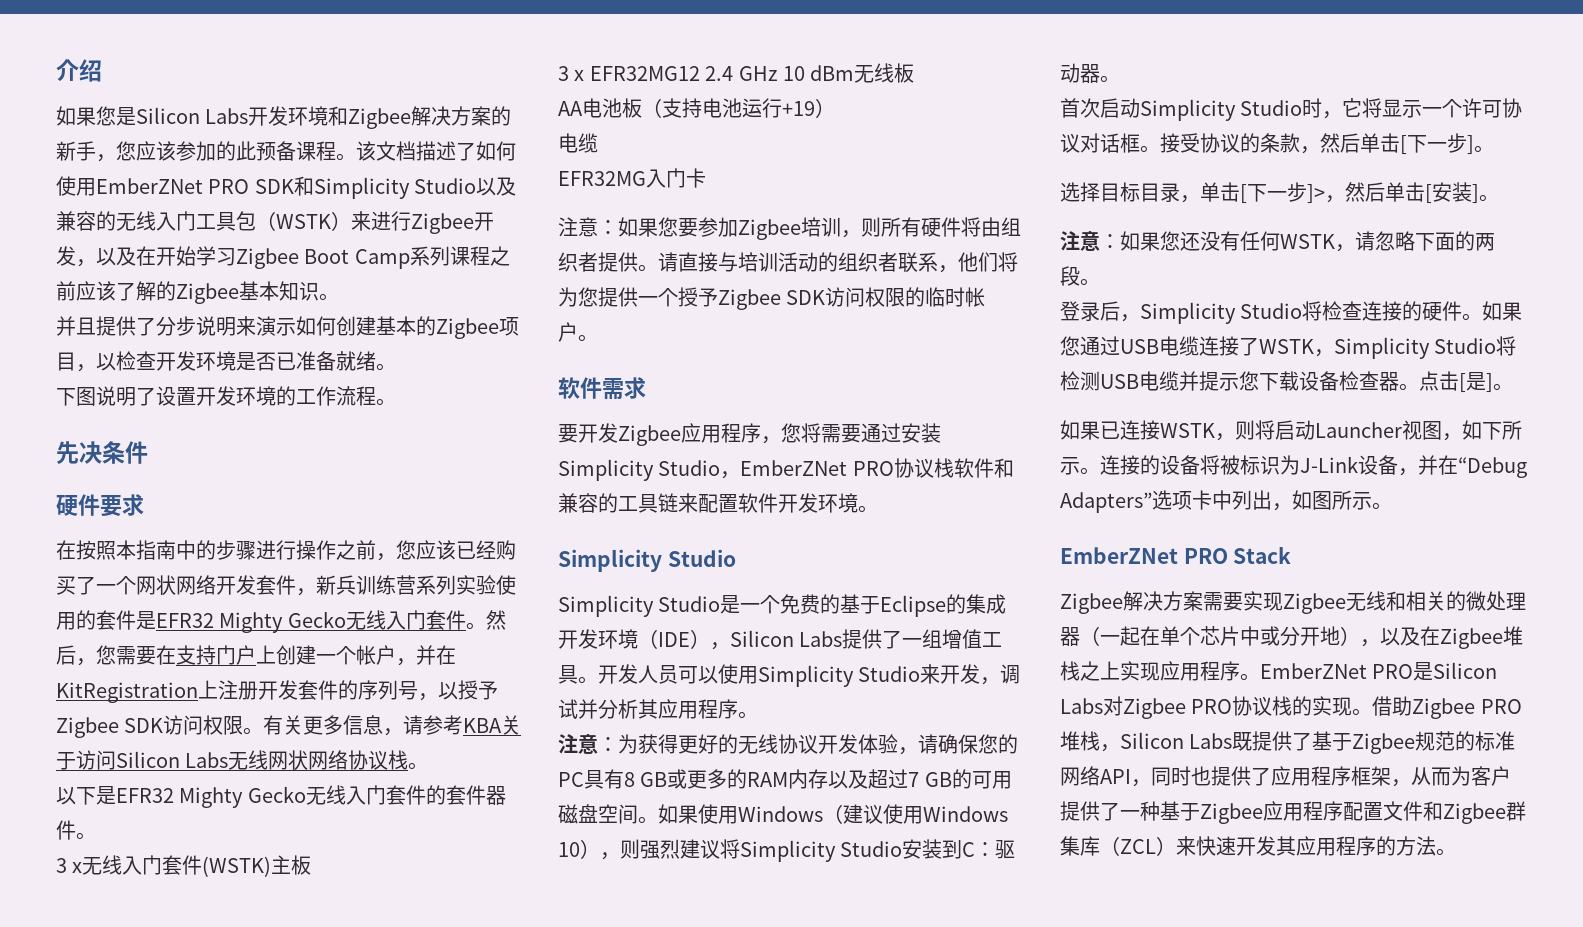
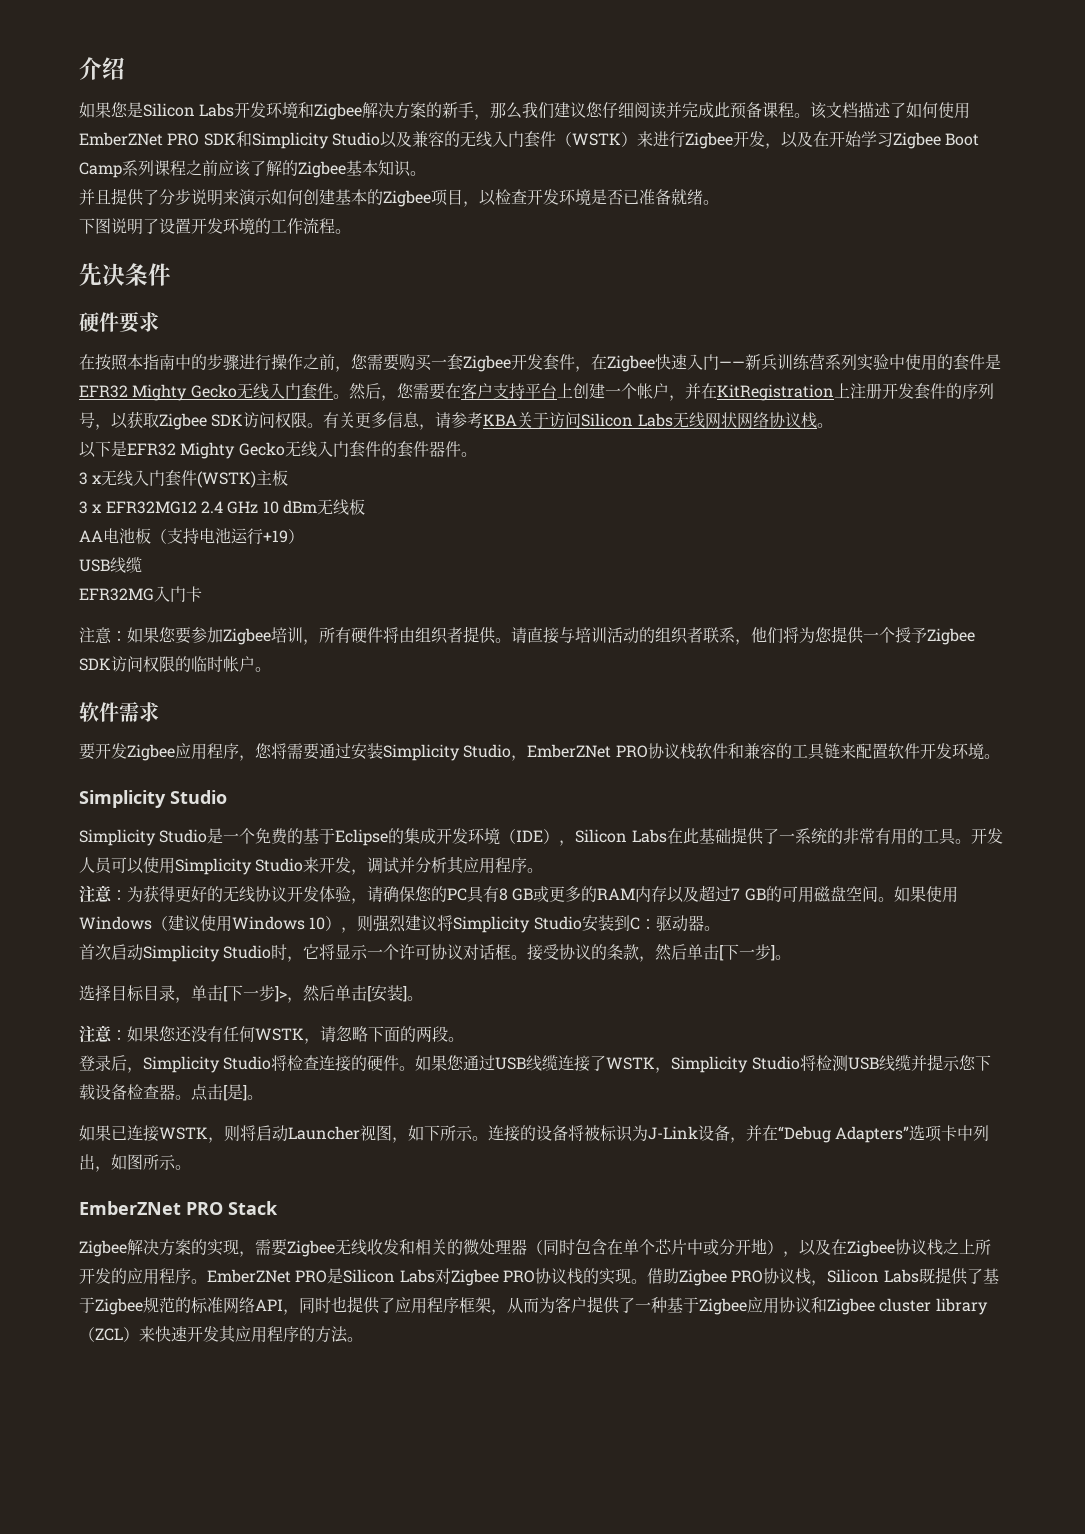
[116,141,236,161] 您应该参加的 -> [490,102,715,119] 那么我们建议您仔细阅读并完成
[196,211,256,231] 工具包 -> [523,131,556,148] 套件
[416,540,516,560] [56,575,316,596] 应该已经购买了一个网状网络开发套件， -> [367,354,745,372] 需要购买一套Zigbee开发套件，在Zigbee快速入门——
(496, 585) none -> [889,354,905,370] 中
[176,645,256,665] 支持门户 -> [460,382,557,399] 客户支持平台
[458,680,498,700] 授予 -> [127,411,159,428] 获取
[558,133,578,153] 电 -> [79,557,126,573] USB线
[861,217,881,237] 则 -> (319, 642) none
[842,629,983,649] 提供了一组增值 -> [666,827,923,845] 在此基础提供了一系统的非常有用的
[1159,336,1179,356] 电 -> [526,1055,543,1071] 线
[1139,371,1159,391] 电 -> [878,1055,895,1071] 线
[1203,591,1283,611] 需要实现 -> [191,1239,287,1257] 的实现，需要
(1386, 601) none -> [367,1239,399,1255] 收发
[1100,626,1140,646] 一起 -> [543,1239,607,1255] 同时包含
[1503,626,1523,646] [1060,661,1160,681] 堆栈之上实现 -> [895,1239,991,1255] [79,1268,127,1284] 协议栈之上所开发的
[1060,731,1080,751] 堆 -> [763,1268,796,1284] 协议
[1303,801,1526,824] [1060,836,1100,856] 程序配置文件和Zigbee群集库 -> [779,1297,988,1315] 协议和Zigbee cluster library

